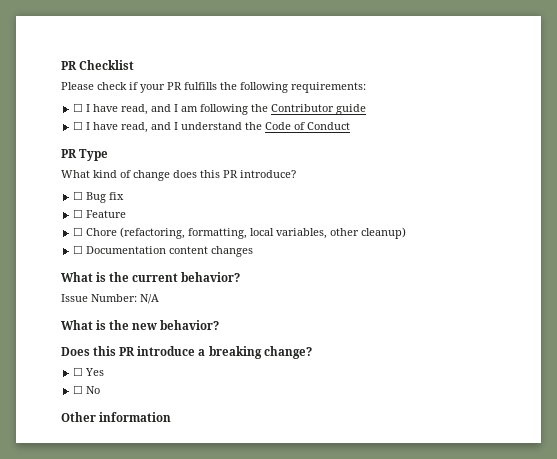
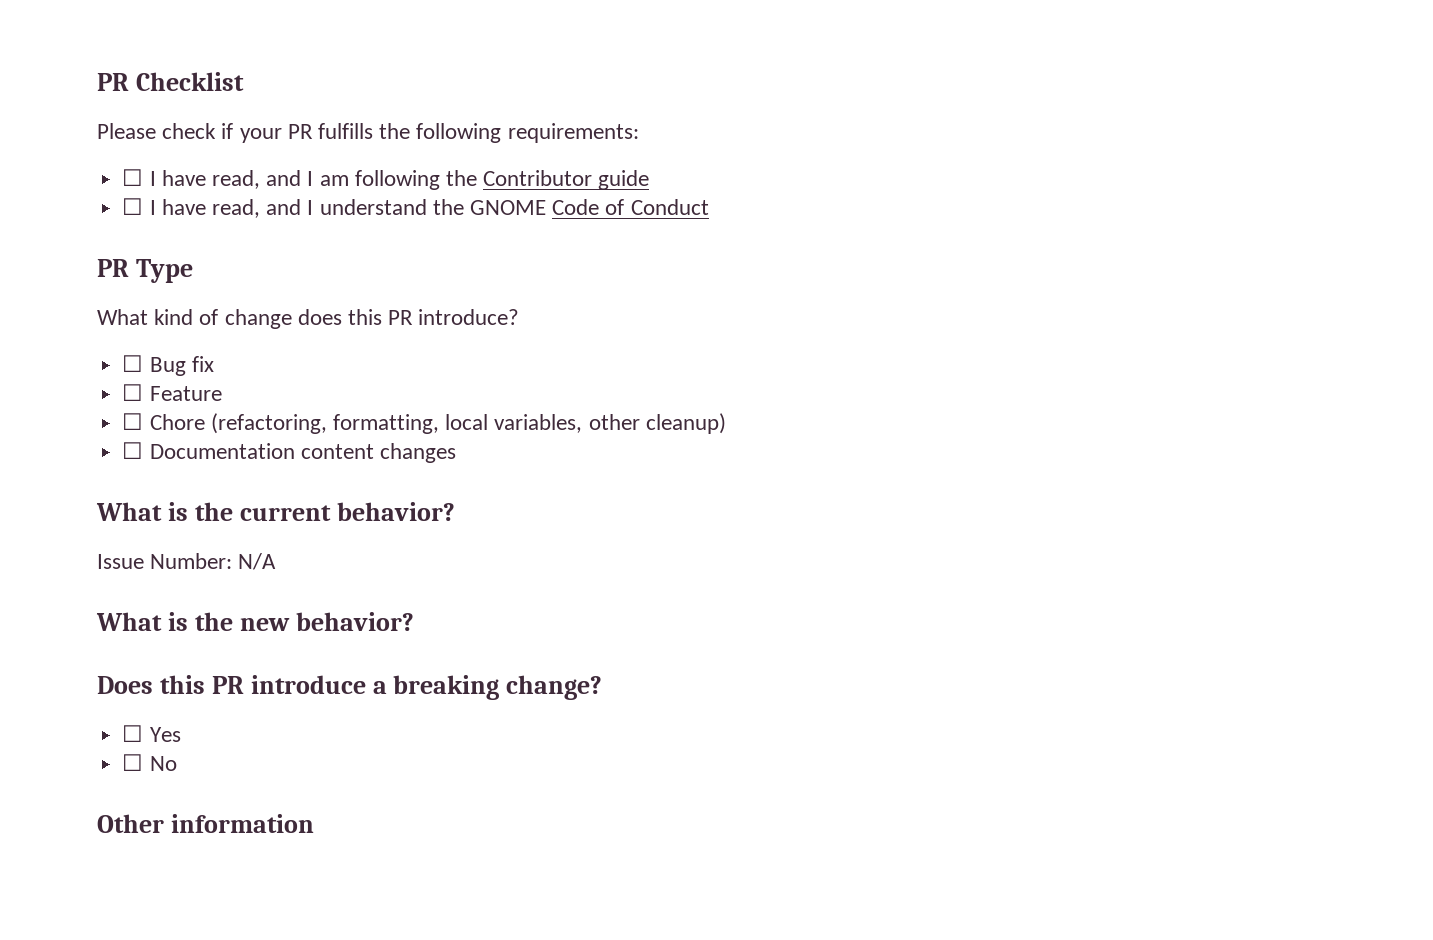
(263, 126) none -> [469,200,546,215] GNOME

